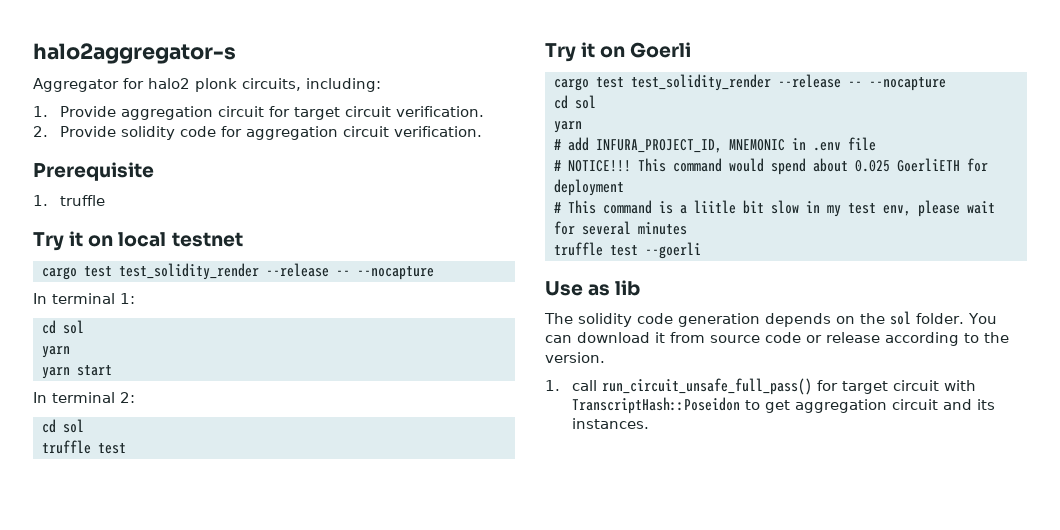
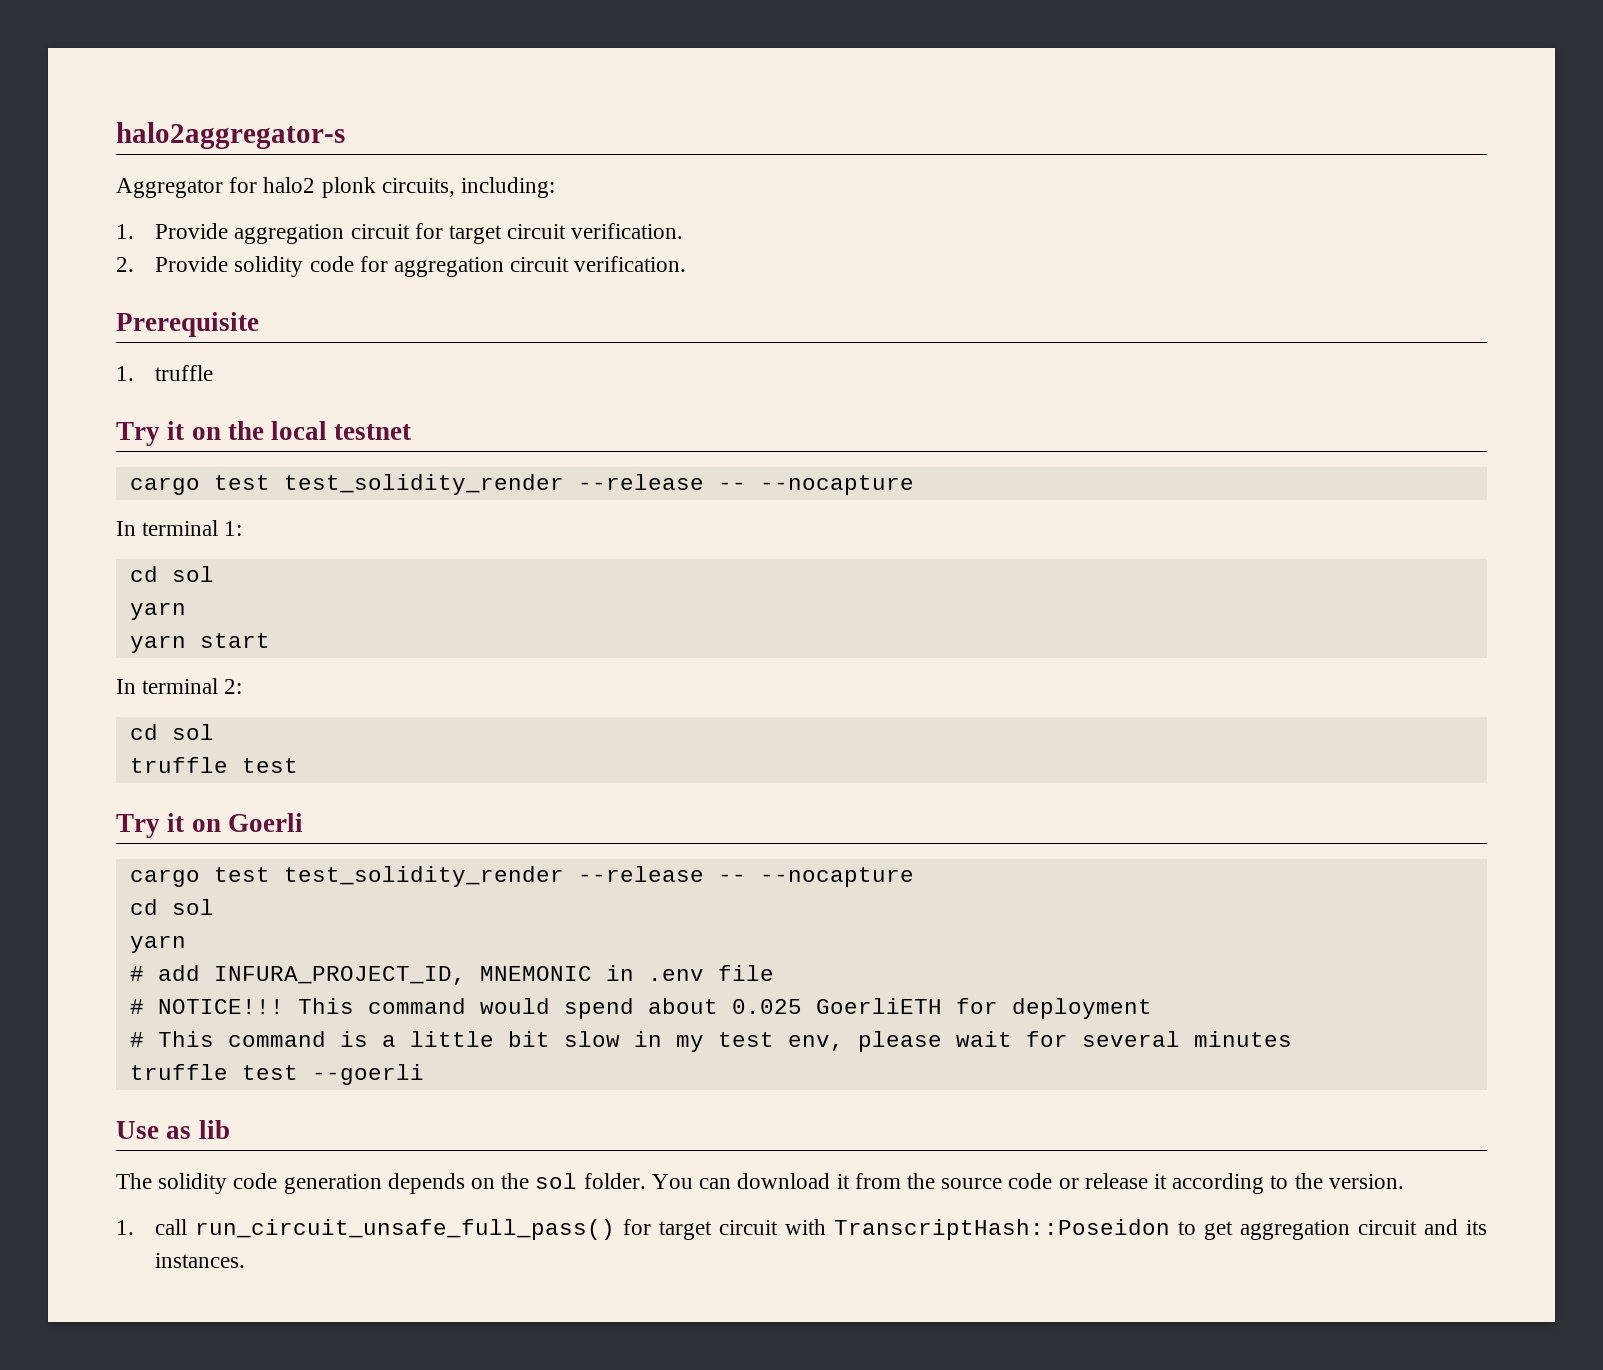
(114, 241) none -> [227,421,264,440] the
[694,200,736,214] liitle -> [409,1031,494,1047] little
(705, 337) none -> [906,1173,935,1189] the
(880, 337) none -> [1153,1174,1167,1189] it

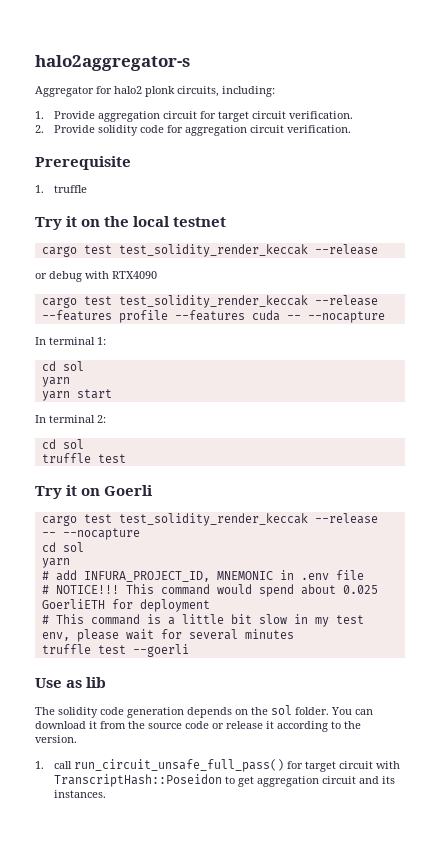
[283,474,704,495] test_solidity_render --release -> [118,244,378,257] [35,271,157,282] [41,295,378,308] [41,310,280,323] test_solidity_render_keccak --release // or debug with RTX4090 // cargo test test_solidity_render_keccak --release --features profile --features cuda
[283,866,564,887] test_solidity_render -> [118,513,308,526] test_solidity_render_keccak

